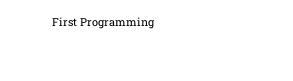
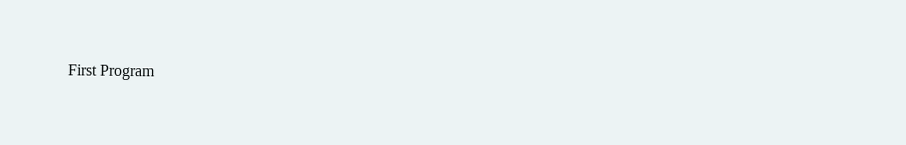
[80,17,155,29] Programming -> [99,64,157,81] Program

